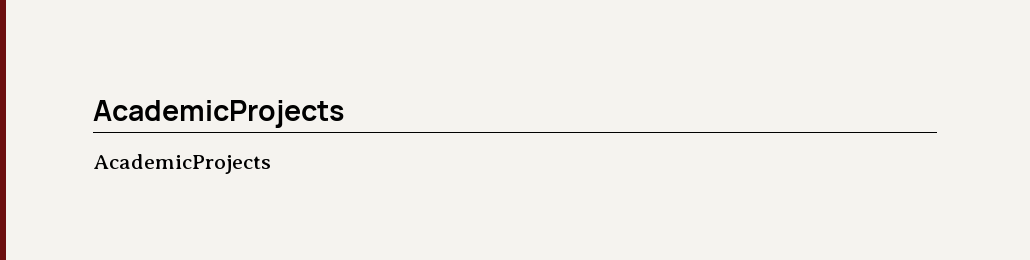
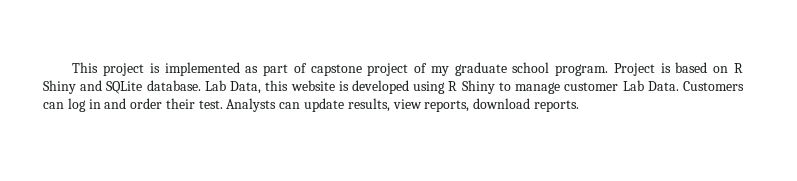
[93,100,344,128] [93,154,271,174] AcademicProjects // AcademicProjects -> [72,62,744,76] [43,80,744,94] [43,98,579,112] This project is implemented as part of capstone project of my graduate school program. Project is based on R Shiny and SQLite database. Lab Data, this website is developed using R Shiny to manage customer Lab Data. Customers can log in and order their test. Analysts can update results, view reports, download reports.

